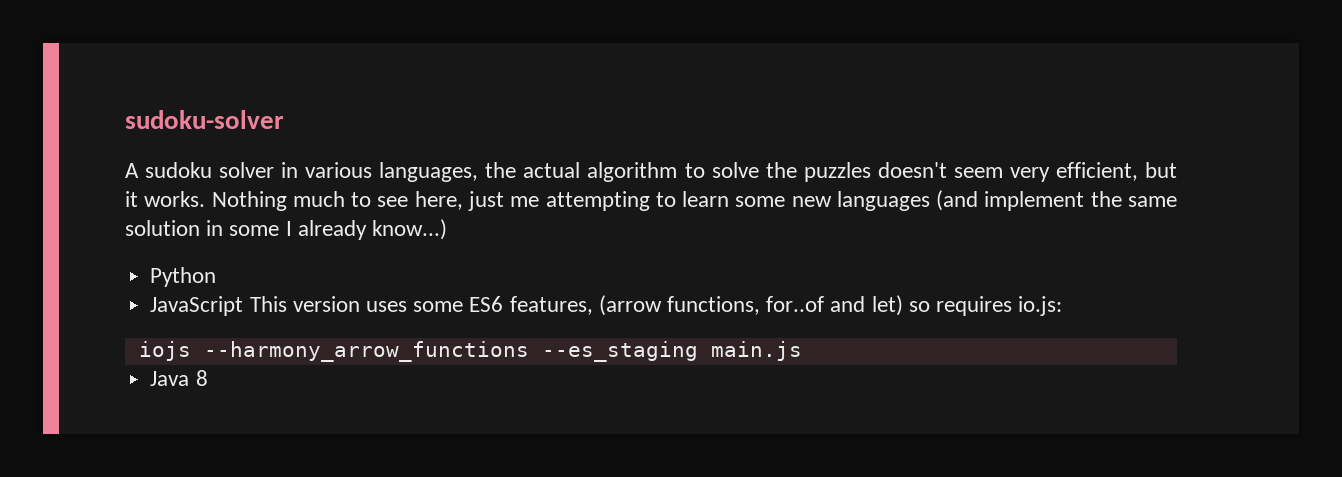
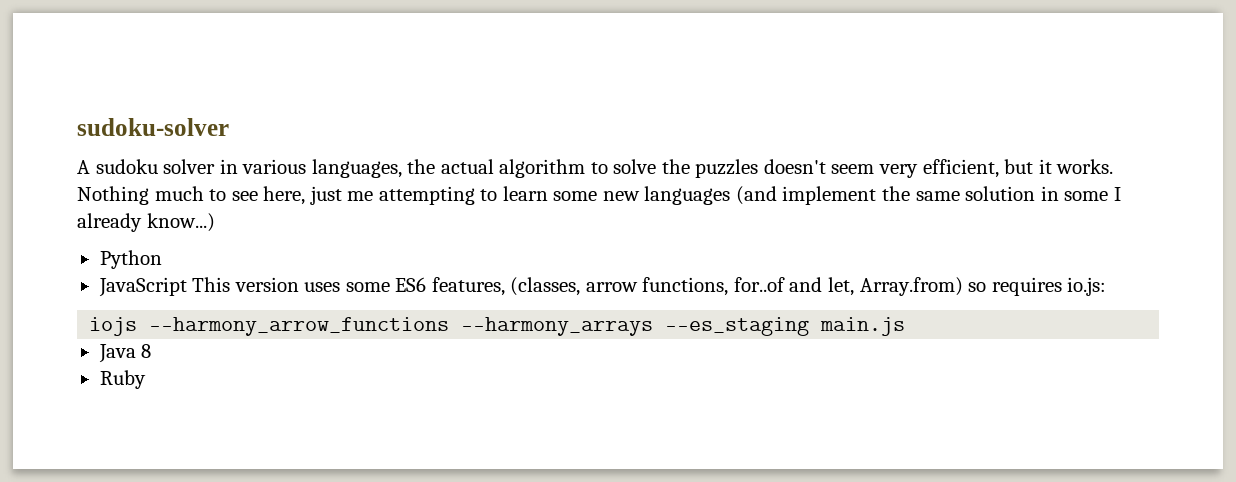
[598,295,662,316] (arrow -> [510,277,638,296] (classes, arrow
[871,295,903,316] let) -> [827,277,963,296] let, Array.from)
(529, 351) none -> [461,317,654,336] --harmony_arrays
(208, 378) none -> [99,370,146,389] // Ruby

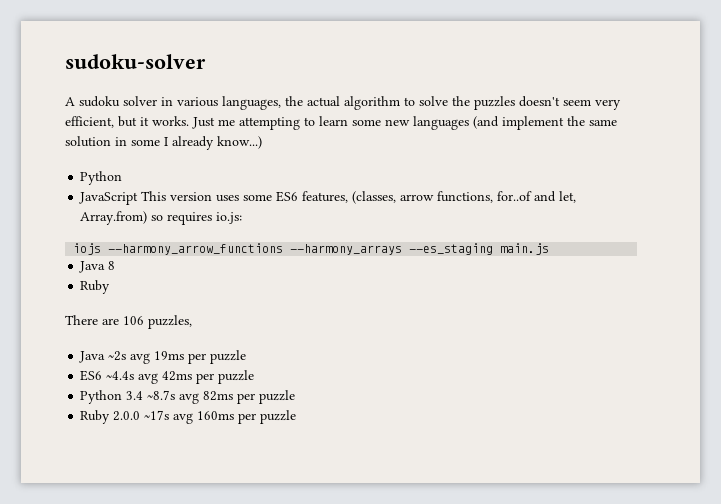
[77,186,342,205] Nothing much to see here, just -> [192,117,215,129] Just
(146, 379) none -> [65,315,192,329] [79,350,247,364] [80,370,255,384] [80,390,296,404] [80,410,297,424] // There are 106 puzzles, // Java ~2s avg 19ms per puzzle // ES6 ~4.4s avg 42ms per puzzle // Python 3.4 ~8.7s avg 82ms per puzzle // Ruby 2.0.0 ~17s avg 160ms per puzzle

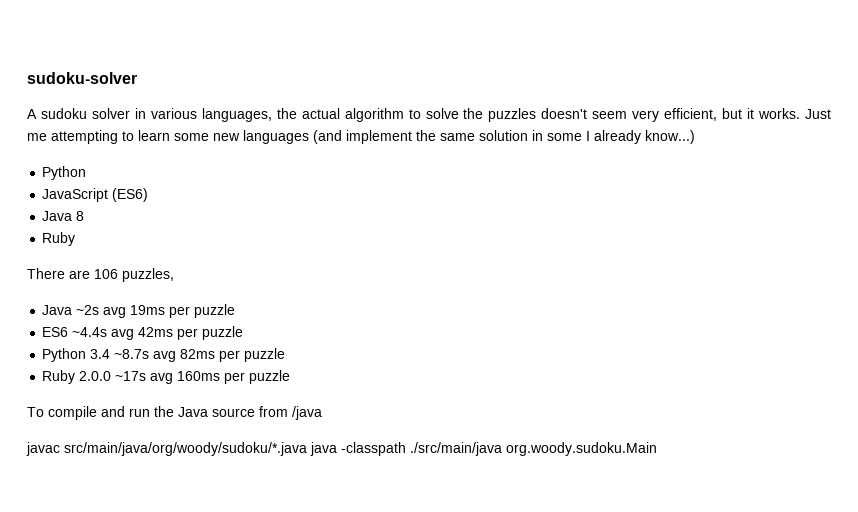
[141,191,577,204] [80,211,243,225] [73,243,550,255] This version uses some ES6 features, (classes, arrow functions, for..of and let, Array.from) so requires io.js: // iojs --harmony_arrow_functions --harmony_arrays --es_staging main.js -> [112,188,149,202] (ES6)
(297, 417) none -> [27,406,322,420] [26,442,657,456] // To compile and run the Java source from /java // javac src/main/java/org/woody/sudoku/*.java java -classpath ./src/main/java org.woody.sudoku.Main

